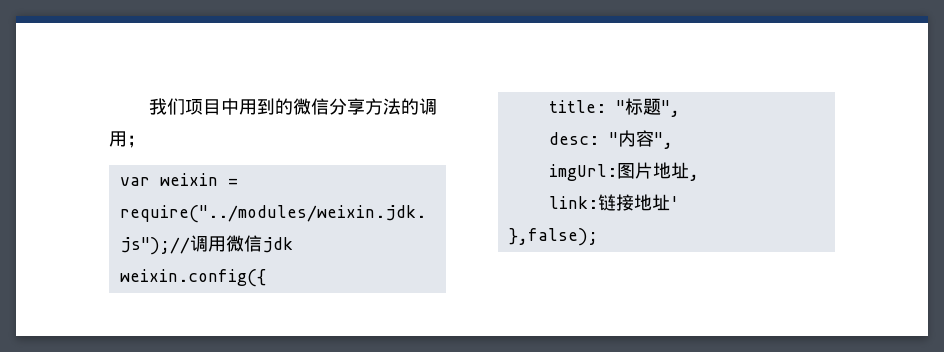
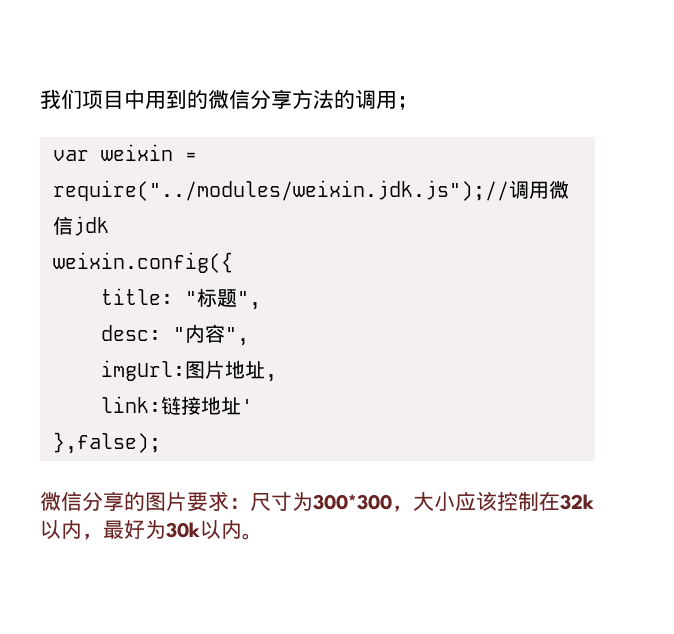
(598, 237) none -> [40,491,594,512] [40,519,263,540] // 微信分享的图片要求：尺寸为300*300，大小应该控制在32k以内，最好为30k以内。

